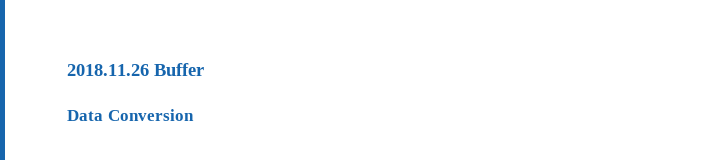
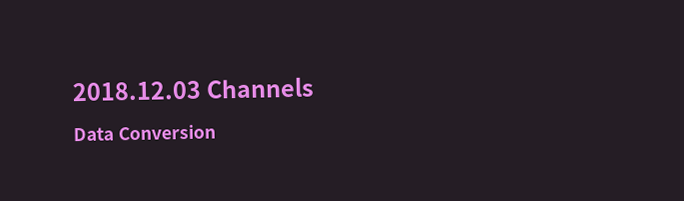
[67,63,204,76] 2018.11.26 Buffer -> [72,76,315,102] 2018.12.03 Channels

